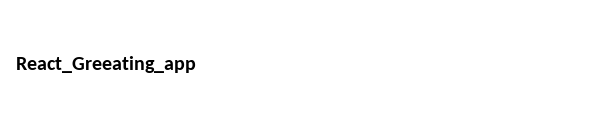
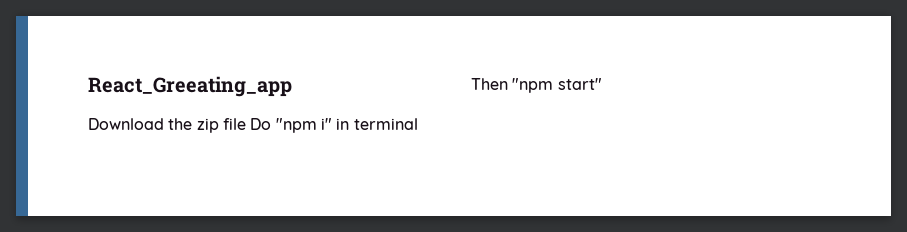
(196, 64) none -> [88,118,418,133] [471,78,602,93] // Download the zip file Do "npm i" in terminal Then "npm start"

